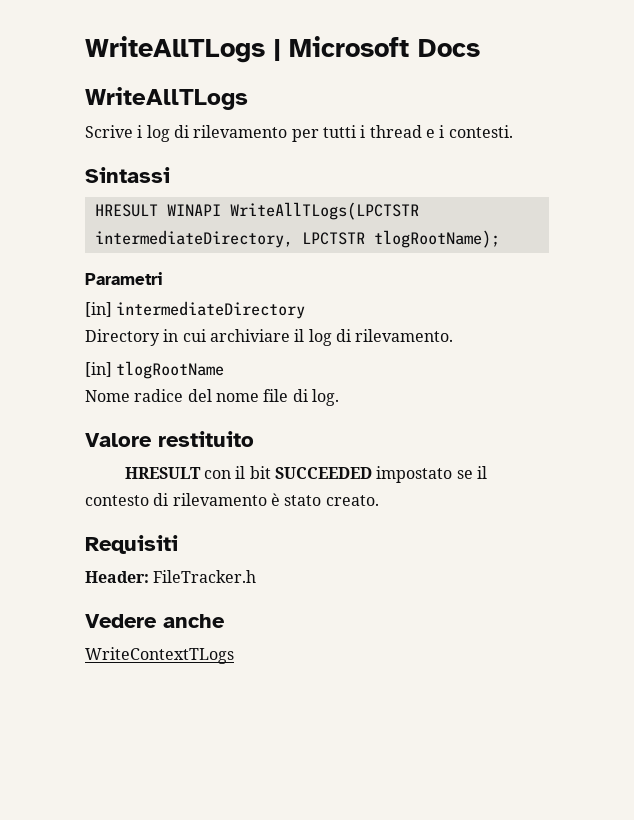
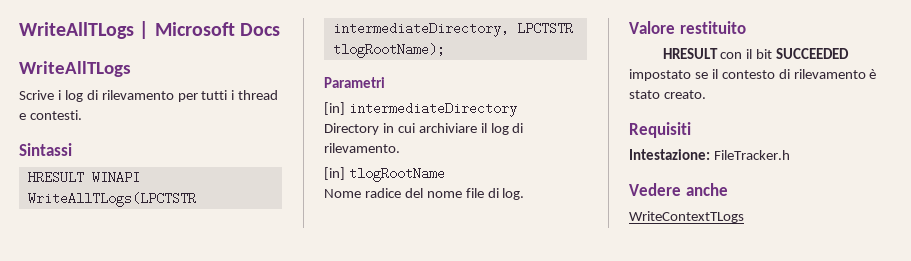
[439,125,445,138] i -> (26, 116) none
[85,571,149,583] Header: -> [629,149,710,160] Intestazione:

